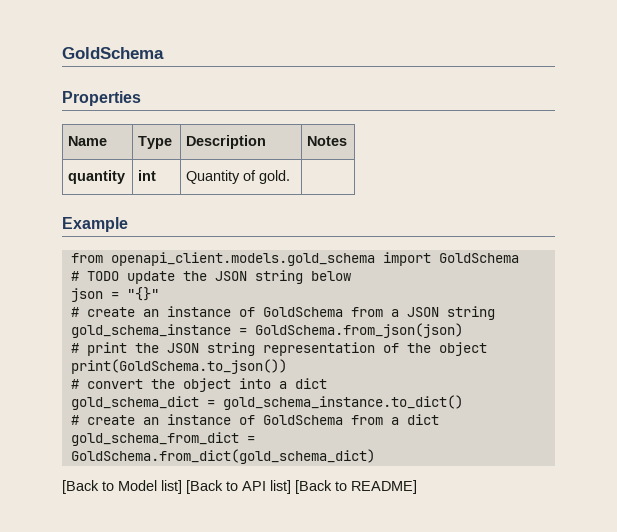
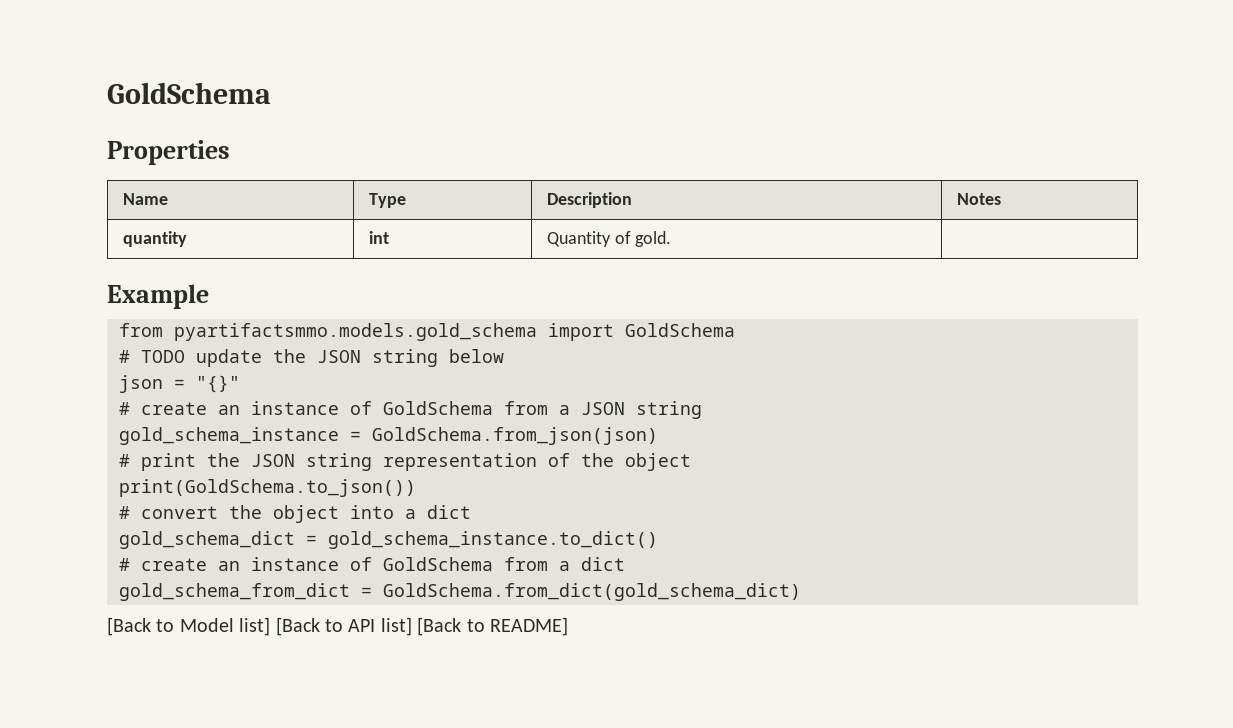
[110,252,375,266] openapi_client.models.gold_schema -> [174,323,537,341] pyartifactsmmo.models.gold_schema

